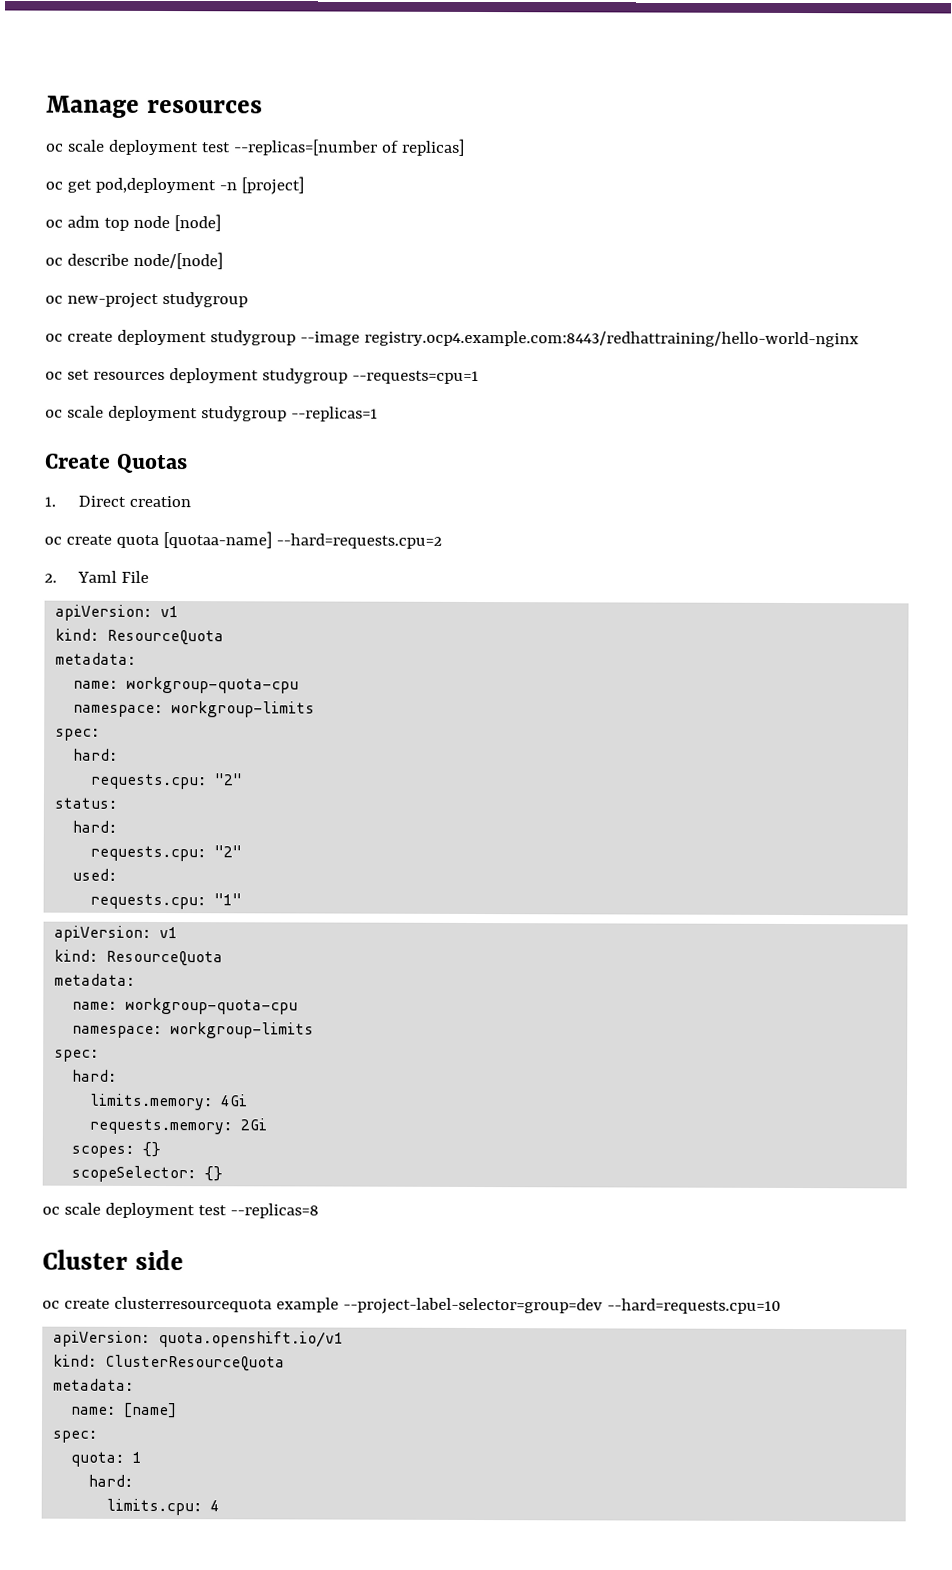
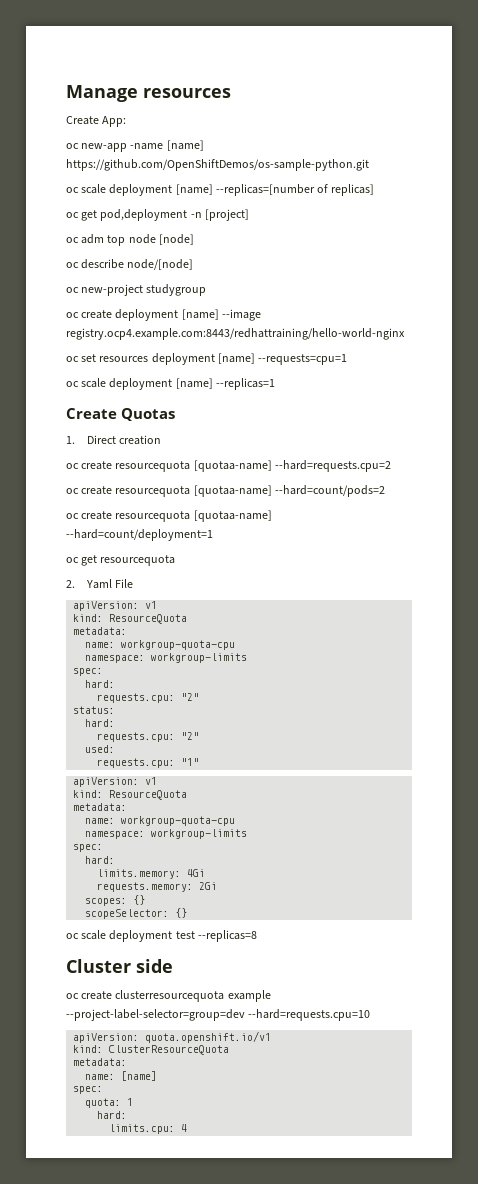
[45,139,231,156] // oc scale deployment test -> [66,116,127,127] [66,140,204,152] [66,159,369,171] [66,184,213,196] // Create App: // oc new-app -name [name] https://github.com/OpenShiftDemos/os-sample-python.git // oc scale deployment [name]
[209,330,296,346] studygroup -> [181,309,219,320] [name]
[261,368,348,384] studygroup -> [217,353,255,364] [name]
[200,406,287,422] studygroup -> [175,378,213,389] [name]
[115,534,159,549] quota -> [115,461,191,472] resourcequota
(442, 541) none -> [66,485,385,497] [66,510,272,522] [66,529,213,541] [66,555,176,566] // oc create resourcequota [quotaa-name] --hard=count/pods=2 // oc create resourcequota [quotaa-name] --hard=count/deployment=1 // oc get resourcequota

